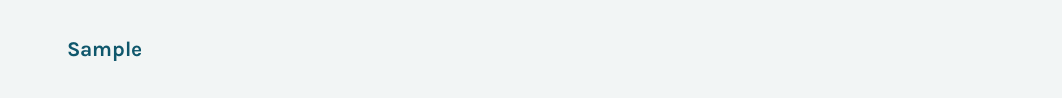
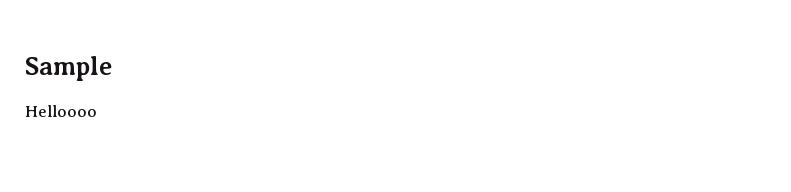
(142, 51) none -> [25,105,97,117] // Helloooo

